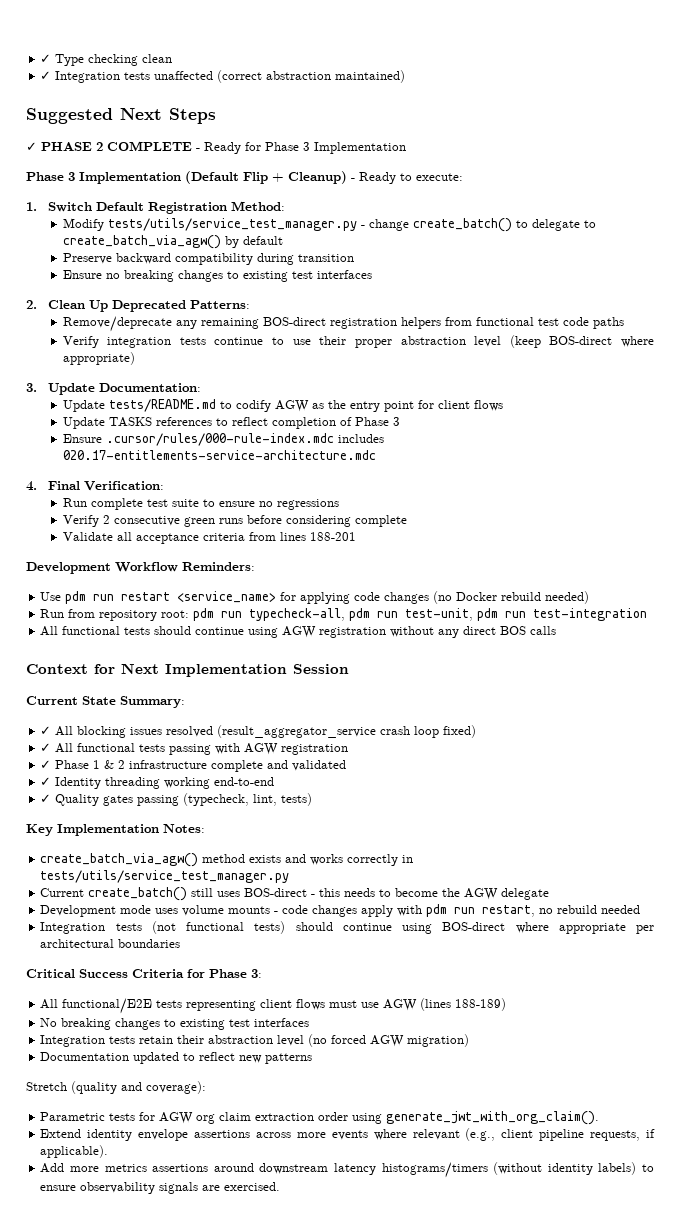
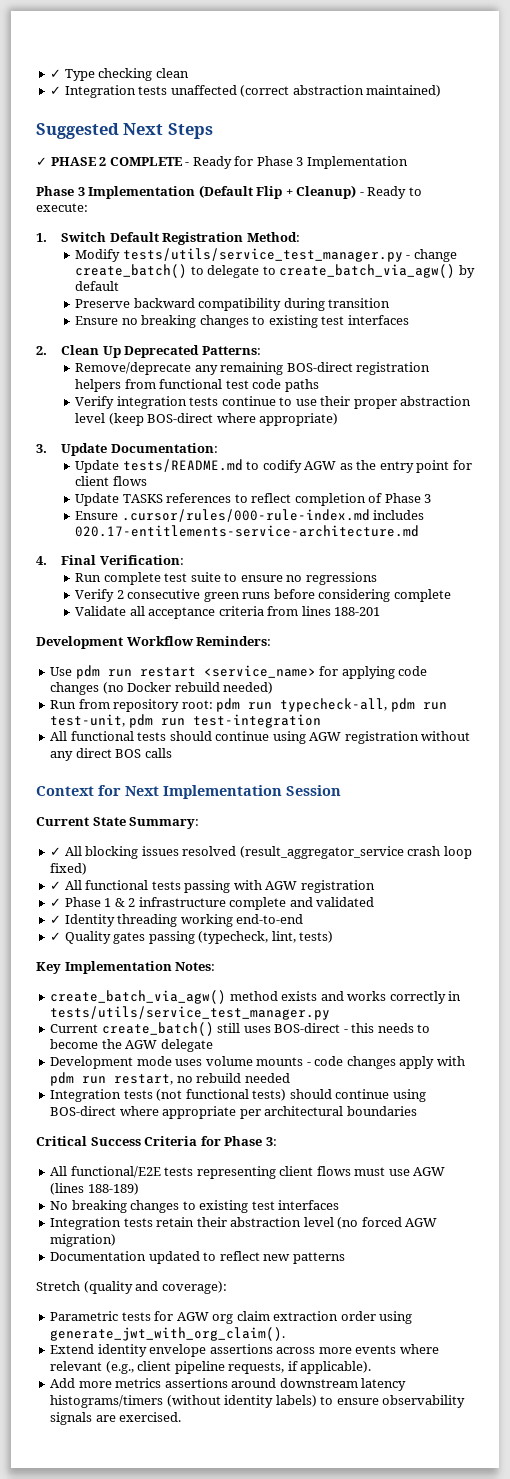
[105,433,384,446] [62,450,376,460] .cursor/rules/000-rule-index.mdc includes 020.17-entitlements-service-architecture.mdc -> [121,509,425,522] [75,525,420,537] .cursor/rules/000-rule-index.md includes 020.17-entitlements-service-architecture.md

